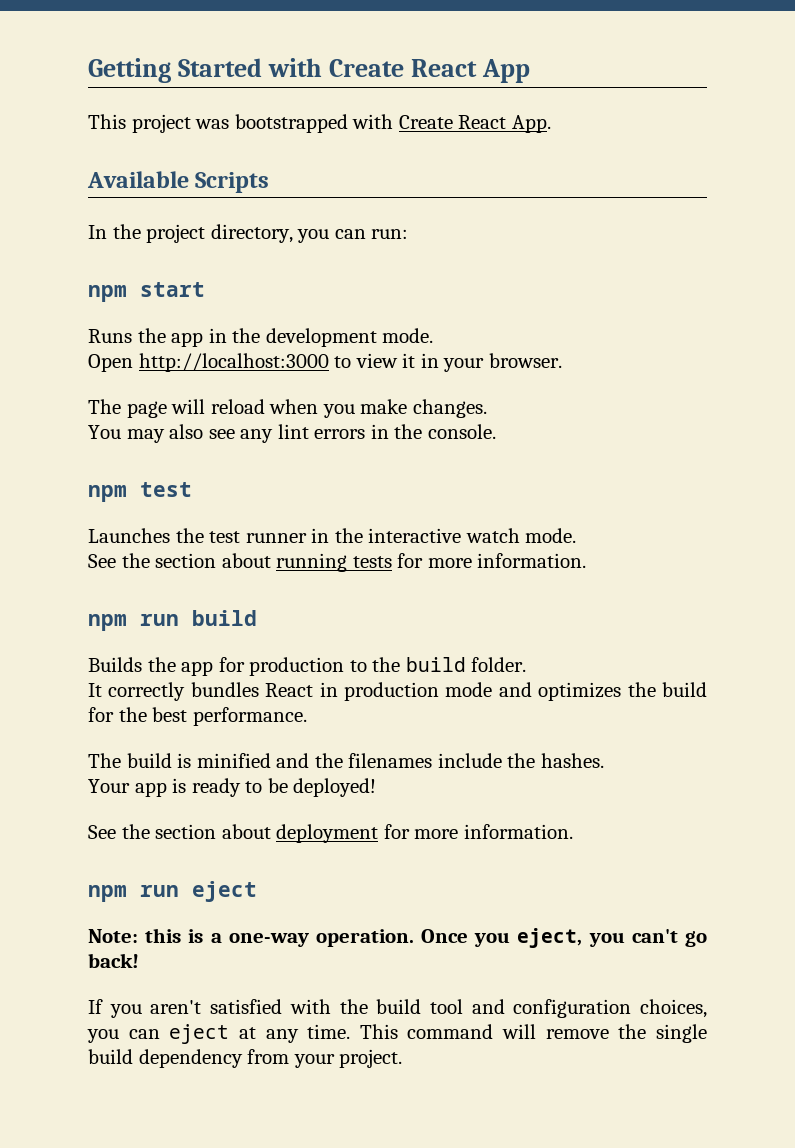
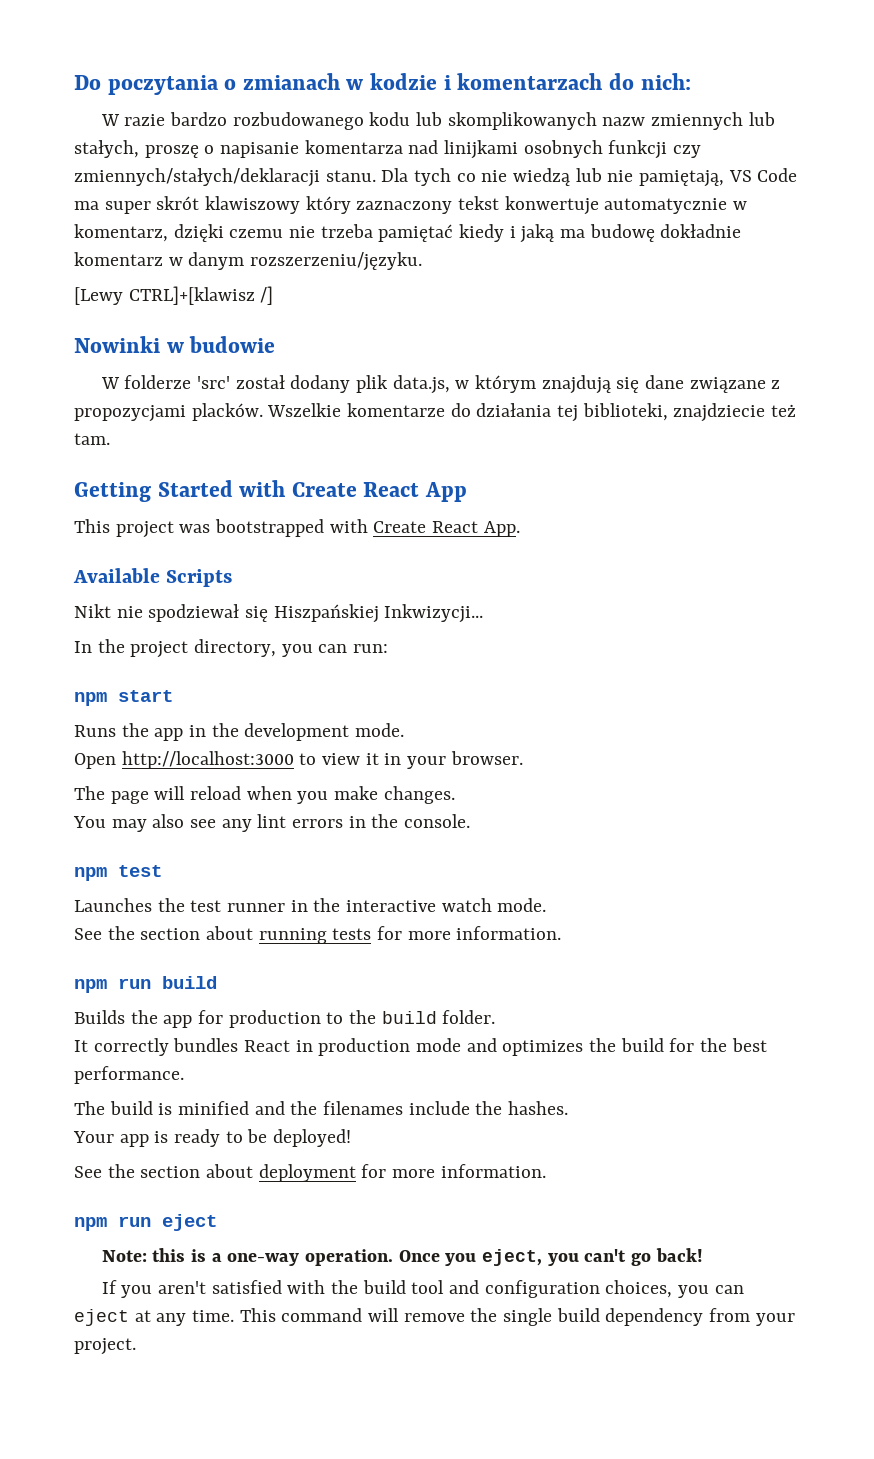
(88, 70) none -> [74,73,691,95] [100,112,775,130] [74,140,702,159] [74,168,798,187] [74,196,748,215] [74,224,742,243] [74,252,423,271] [74,286,274,305] [74,336,276,353] [100,375,781,394] [74,403,797,422] [74,433,110,445] Do poczytania o zmianach w kodzie i komentarzach do nich: // W razie bardzo rozbudowanego kodu lub skomplikowanych nazw zmiennych lub stałych, proszę o napisanie komentarza nad linijkami osobnych funkcji czy zmiennych/stałych/deklaracji stanu. Dla tych co nie wiedzą lub nie pamiętają, VS Code ma super skrót klawiszowy który zaznaczony tekst konwertuje automatycznie w komentarz, dzięki czemu nie trzeba pamiętać kiedy i jaką ma budowę dokładnie komentarz w danym rozszerzeniu/języku. // [Lewy CTRL]+[klawisz /] // Nowinki w budowie // W folderze 'src' został dodany plik data.js, w którym znajdują się dane związane z propozycjami placków. Wszelkie komentarze do działania tej biblioteki, znajdziecie też tam. //
(270, 182) none -> [74,604,484,623] // Nikt nie spodziewał się Hiszpańskiej Inkwizycji...

